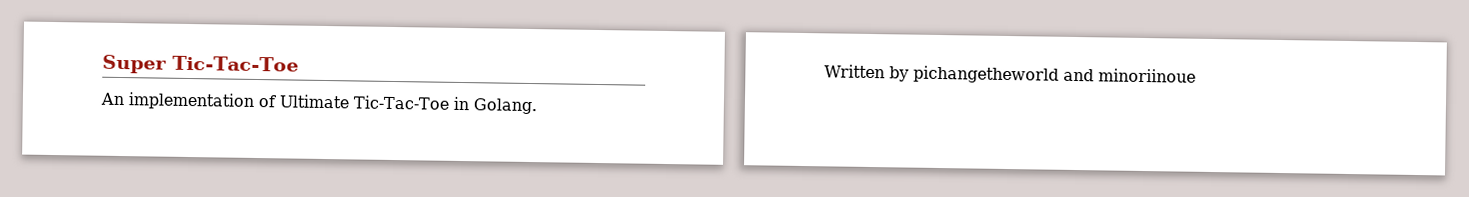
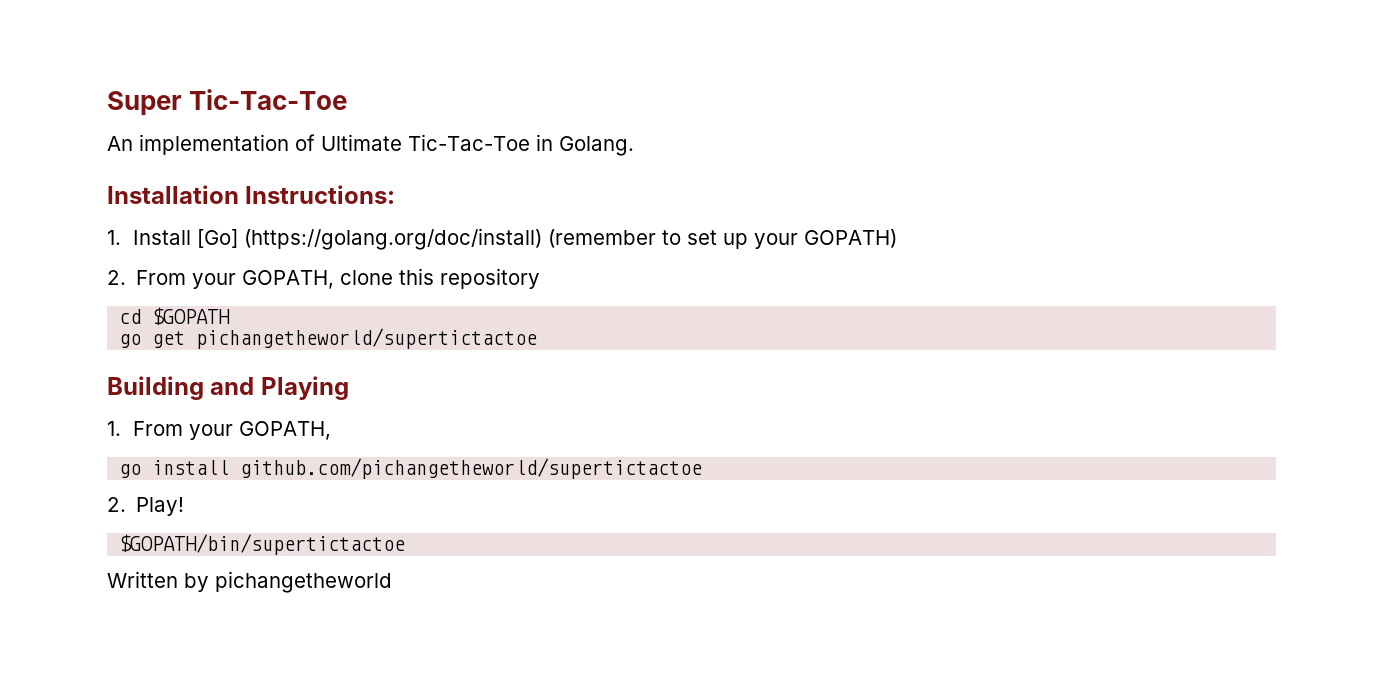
(537, 106) none -> [107,185,396,204] [107,228,897,250] [107,268,541,289] [119,307,231,325] [119,328,538,349] [107,376,349,400] [107,421,331,440] [119,458,703,479] [107,497,185,516] [119,534,406,555] // Installation Instructions: // 1. Install [Go] (https://golang.org/doc/install) (remember to set up your GOPATH) // 2. From your GOPATH, clone this repository // cd $GOPATH // go get pichangetheworld/supertictactoe // Building and Playing // 1. From your GOPATH, // go install github.com/pichangetheworld/supertictactoe // 2. Play! // $GOPATH/bin/supertictactoe
[1063,68,1196,83] and minoriinoue -> (392, 582) none

